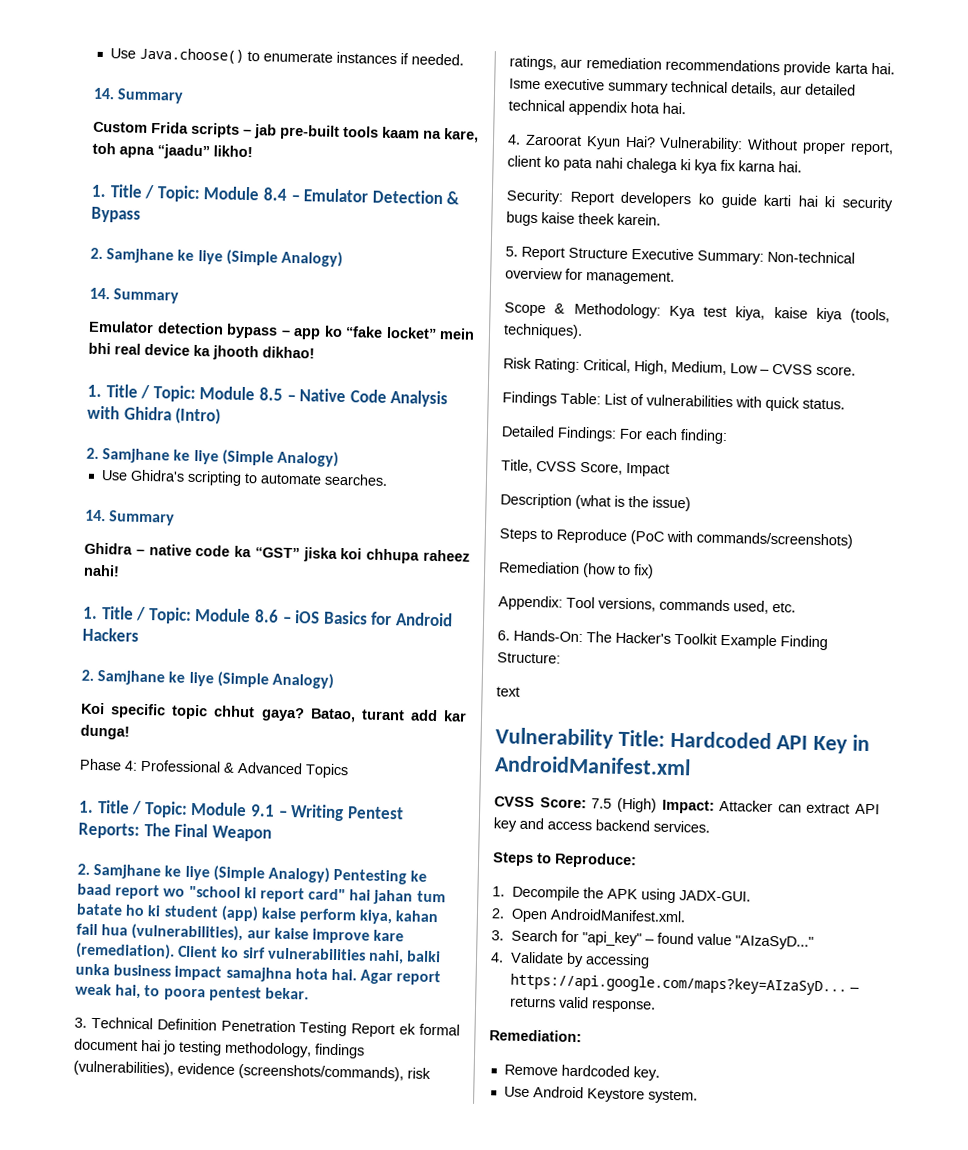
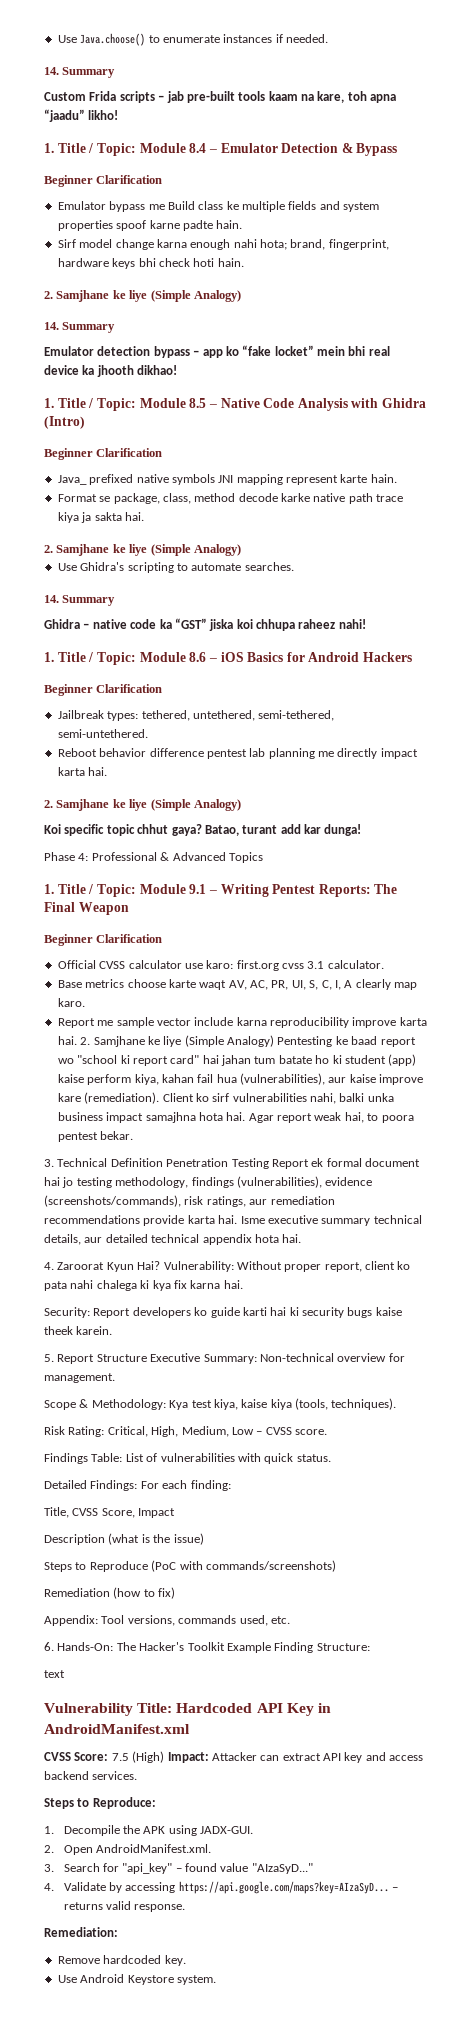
(141, 214) none -> [44,175,163,187] [57,201,380,212] [57,220,243,231] [57,239,389,250] [57,258,244,269] // Beginner Clarification // Emulator bypass me Build class ke multiple fields and system properties spoof karne padte hain. // Sirf model change karna enough nahi hota; brand, fingerprint, hardware keys bhi check hoti hain.
(222, 416) none -> [44,448,163,460] [57,474,397,485] [57,493,404,504] [57,512,144,523] // Beginner Clarification // Java_ prefixed native symbols JNI mapping represent karte hain. // Format se package, class, method decode karke native path trace kiya ja sakta hai.
(139, 634) none -> [44,684,163,696] [57,710,335,721] [57,729,148,738] [57,748,418,759] [57,767,108,776] // Beginner Clarification // Jailbreak types: tethered, untethered, semi-tethered, semi-untethered. // Reboot behavior difference pentest lab planning me directly impact karta hai.
(272, 833) none -> [44,934,163,946] [57,960,384,971] [57,979,417,990] [57,998,85,1007] [57,1017,427,1028] [57,1036,77,1045] Beginner Clarification // Official CVSS calculator use karo: first.org cvss 3.1 calculator. // Base metrics choose karte waqt AV, AC, PR, UI, S, C, I, A clearly map karo. // Report me sample vector include karna reproducibility improve karta hai.

